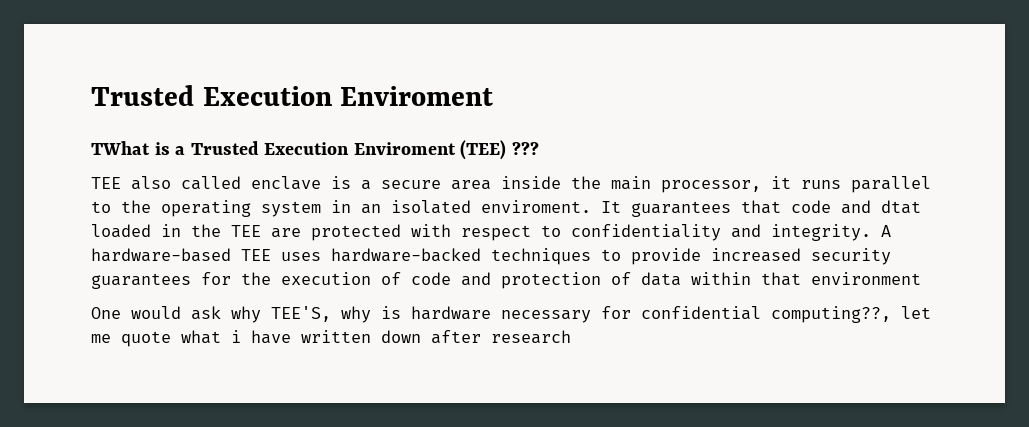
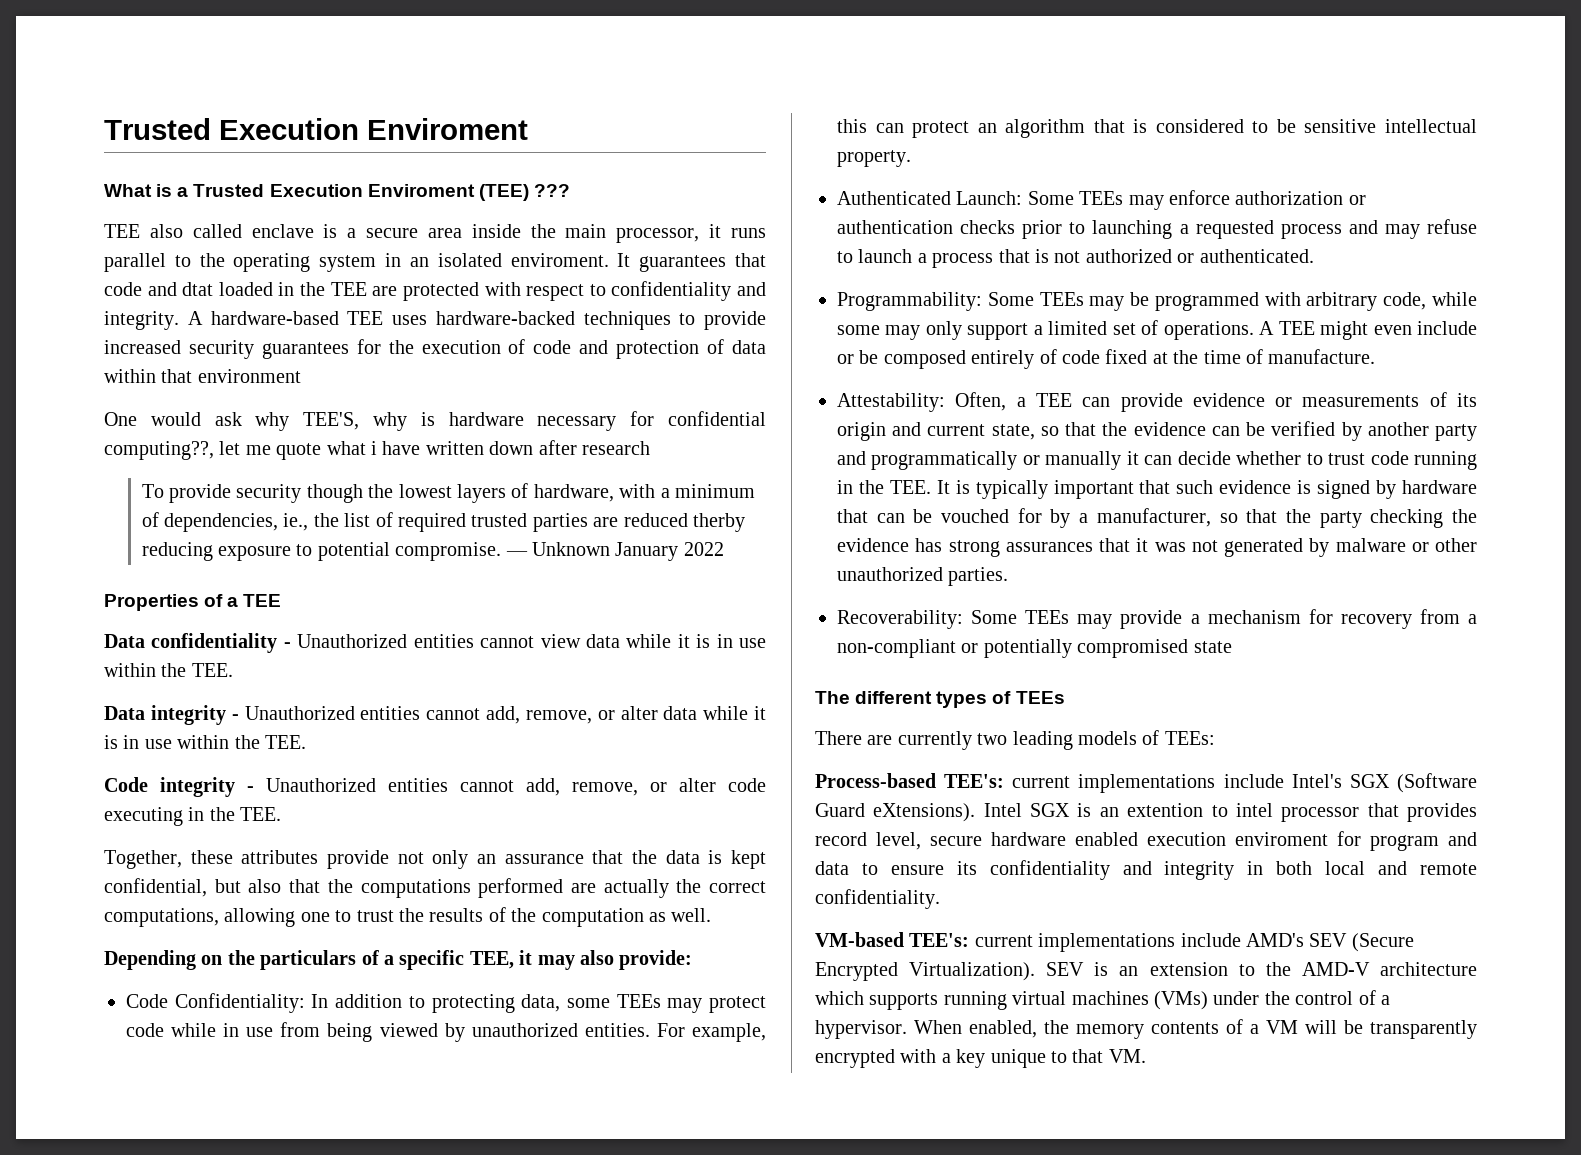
[91,141,150,155] TWhat -> [104,184,152,197] What
(571, 337) none -> [141,483,756,503] [141,512,746,532] [141,542,724,561] [104,594,282,611] [104,633,766,653] [104,663,233,677] [104,705,766,725] [104,735,306,749] [104,777,766,797] [104,807,282,826] [104,850,766,869] [104,878,766,898] [104,907,712,927] [104,950,693,970] [126,993,766,1013] [126,1022,767,1042] [837,119,1477,138] [837,150,911,167] [837,190,1366,210] [837,219,1477,239] [837,249,1314,268] [837,292,1477,311] [837,320,1477,340] [837,349,1376,369] [837,392,1477,412] [837,421,1477,441] [837,451,1477,470] [837,480,1477,499] [837,508,1477,528] [837,538,1477,557] [837,567,1009,586] [837,609,1477,629] [837,639,1232,658] [815,691,1065,708] [815,730,1215,750] [815,773,1477,793] [815,803,1477,822] [815,831,1477,851] [815,860,1477,880] [815,889,940,909] [815,932,1414,952] [815,962,1477,981] [815,990,1390,1010] [815,1019,1477,1039] [815,1049,1146,1068] // To provide security though the lowest layers of hardware, with a minimum of dependencies, ie., the list of required trusted parties are reduced therby reducing exposure to potential compromise. — Unknown January 2022 // Properties of a TEE // Data confidentiality - Unauthorized entities cannot view data while it is in use within the TEE. // Data integrity - Unauthorized entities cannot add, remove, or alter data while it is in use within the TEE. // Code integrity - Unauthorized entities cannot add, remove, or alter code executing in the TEE. // Together, these attributes provide not only an assurance that the data is kept confidential, but also that the computations performed are actually the correct computations, allowing one to trust the results of the computation as well. // Depending on the particulars of a specific TEE, it may also provide: // Code Confidentiality: In addition to protecting data, some TEEs may protect code while in use from being viewed by unauthorized entities. For example, this can protect an algorithm that is considered to be sensitive intellectual property. // Authenticated Launch: Some TEEs may enforce authorization or authentication checks prior to launching a requested process and may refuse to launch a process that is not authorized or authenticated. // Programmability: Some TEEs may be programmed with arbitrary code, while some may only support a limited set of operations. A TEE might even include or be composed entirely of code fixed at the time of manufacture. // Attestability: Often, a TEE can provide evidence or measurements of its origin and current state, so that the evidence can be verified by another party and programmatically or manually it can decide whether to trust code running in the TEE. It is typically important that such evidence is signed by hardware that can be vouched for by a manufacturer, so that the party checking the evidence has strong assurances that it was not generated by malware or other unauthorized parties. // Recoverability: Some TEEs may provide a mechanism for recovery from a non-compliant or potentially compromised state // The different types of TEEs // There are currently two leading models of TEEs: // Process-based TEE's: current implementations include Intel's SGX (Software Guard eXtensions). Intel SGX is an extention to intel processor that provides record level, secure hardware enabled execution enviroment for program and data to ensure its confidentiality and integrity in both local and remote confidentiality. // VM-based TEE's: current implementations include AMD's SEV (Secure Encrypted Virtualization). SEV is an extension to the AMD-V architecture which supports running virtual machines (VMs) under the control of a hypervisor. When enabled, the memory contents of a VM will be transparently encrypted with a key unique to that VM.

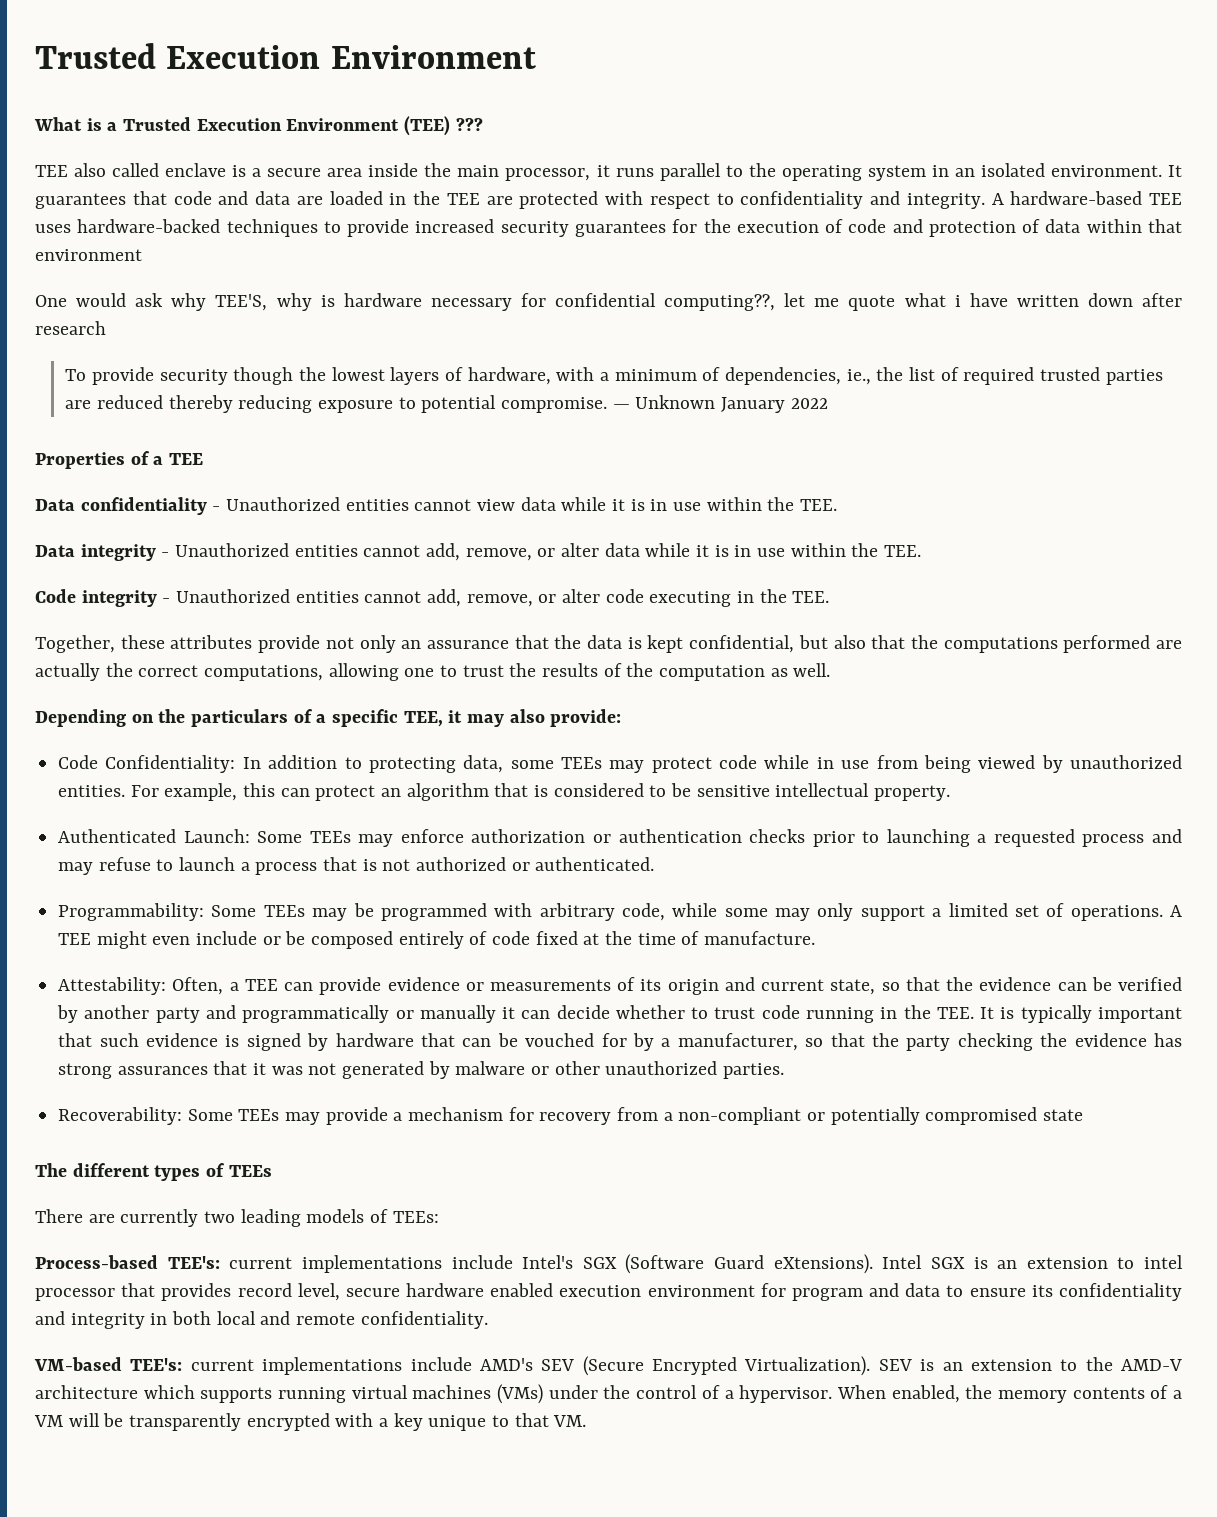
[104,118,528,140] Trusted Execution Enviroment -> [35,43,536,69] Trusted Execution Environment
[367,184,475,197] Enviroment -> [286,118,400,131] Environment
[510,253,609,267] enviroment. -> [1050,165,1162,177] environment.
[182,282,214,296] dtat -> [255,191,323,205] data are
[693,513,746,532] therby -> [168,395,233,413] thereby
[1127,803,1204,817] extention -> [1026,1257,1108,1269] extension
[1235,832,1328,846] enviroment -> [647,1285,755,1297] environment

